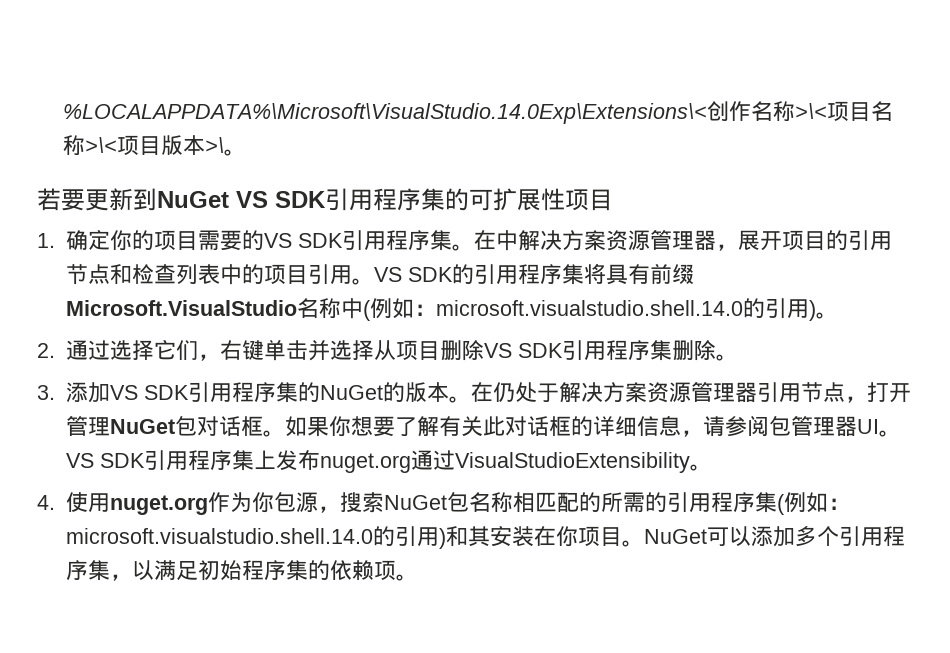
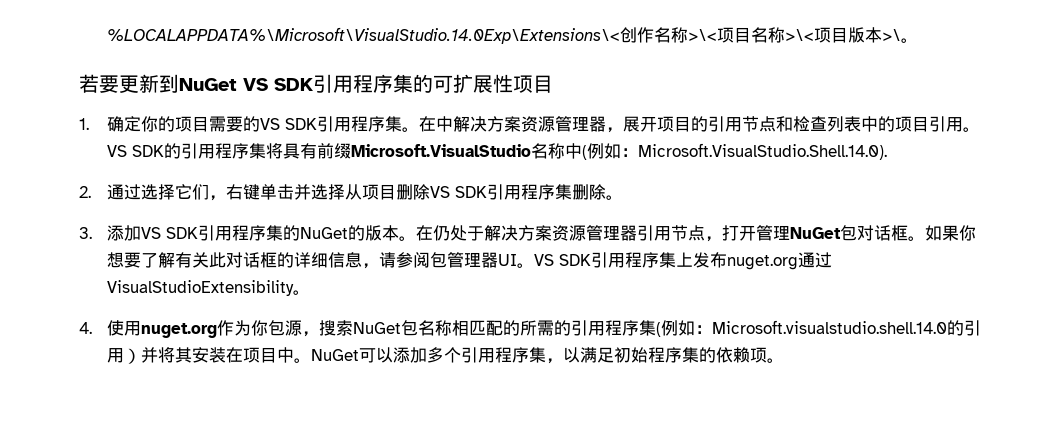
[435,298,838,321] microsoft.visualstudio.shell.14.0的引用)。 -> [637,143,887,160] Microsoft.VisualStudio.Shell.14.0).
[65,526,468,549] microsoft.visualstudio.shell.14.0的引用)和 -> [711,320,981,336] [106,347,175,364] Microsoft.visualstudio.shell.14.0的引用）并将
[555,526,622,547] 你项目 -> [242,347,294,363] 项目中

